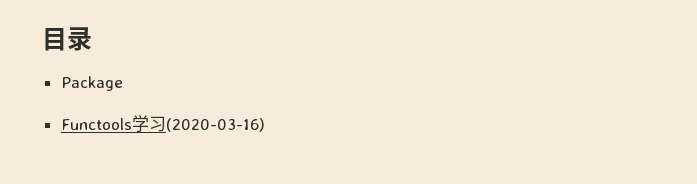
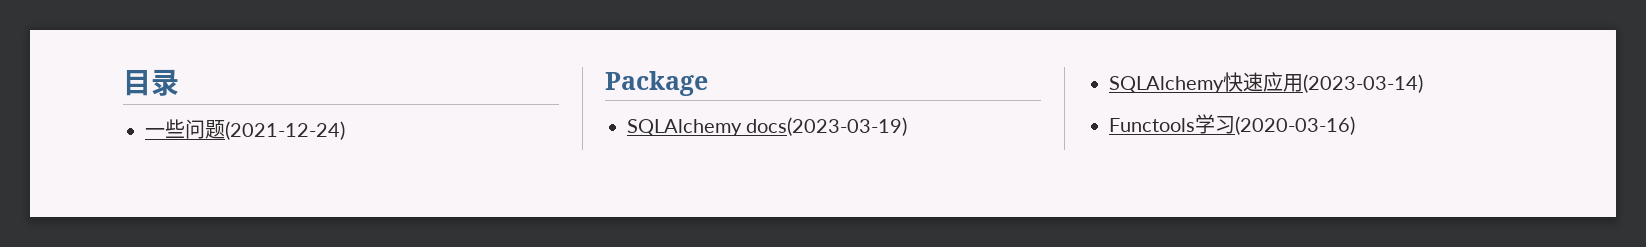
[60,76,123,91] Package -> [145,119,345,140] [605,71,708,96] [627,117,908,136] [1109,72,1423,93] 一些问题(2021-12-24) // Package // SQLAlchemy docs(2023-03-19) // SQLAlchemy快速应用(2023-03-14)

